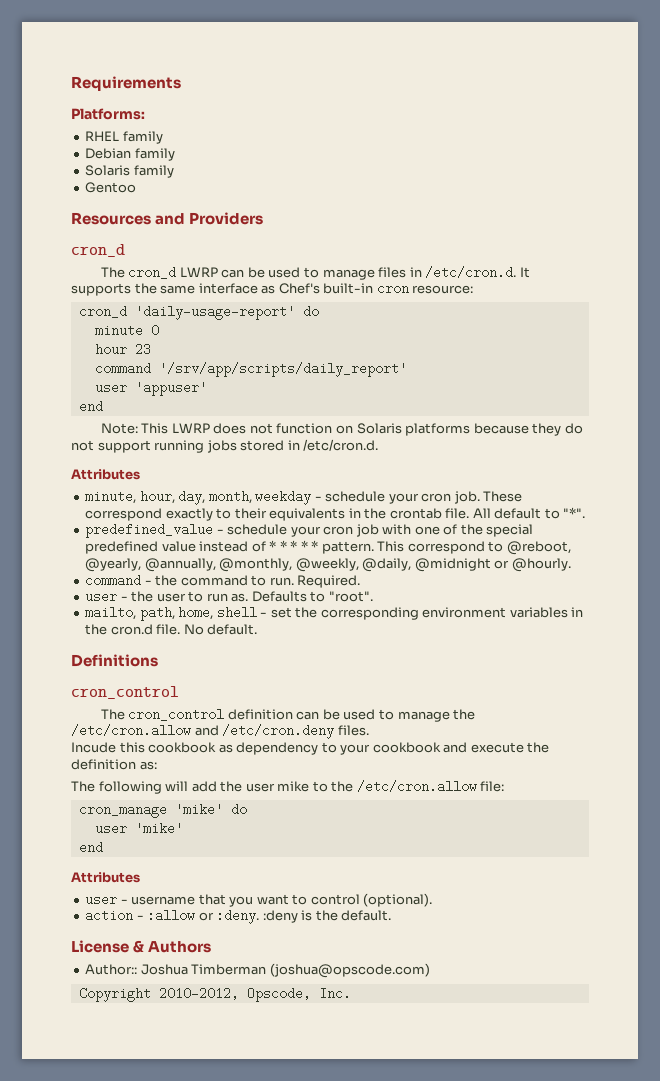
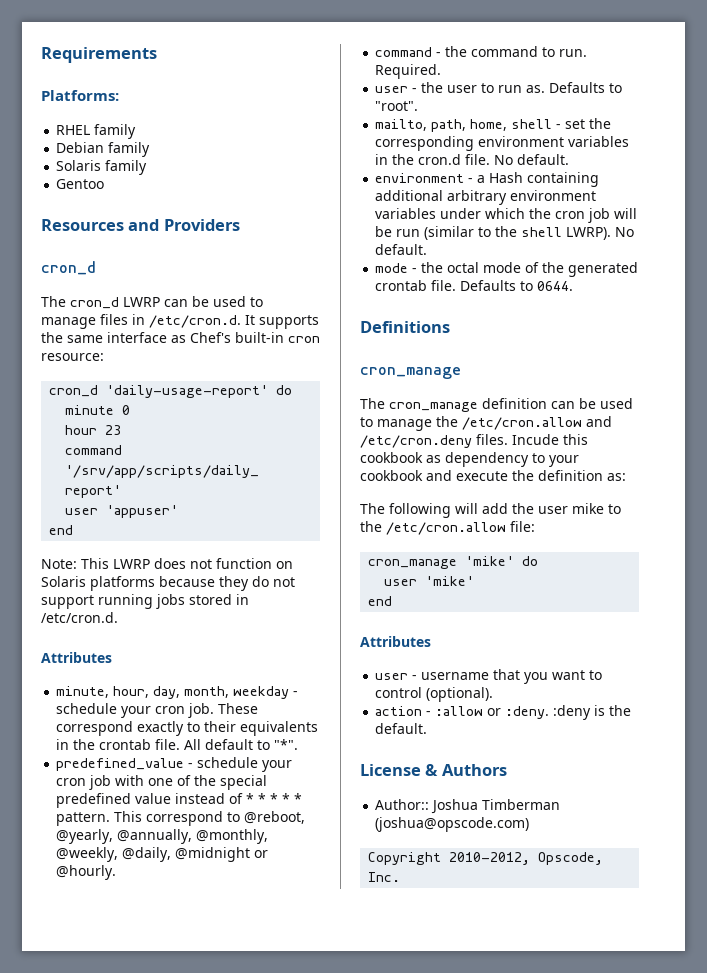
(258, 629) none -> [375,172,600,187] [375,190,597,205] [375,208,638,223] [375,226,635,240] [375,244,428,255] [375,262,639,277] [375,280,574,291] // environment - a Hash containing additional arbitrary environment variables under which the cron job will be run (similar to the shell LWRP). No default. // mode - the octal mode of the generated crontab file. Defaults to 0644.
[71,686,179,699] [100,708,225,721] cron_control // The cron_control -> [360,367,461,379] [360,398,478,412] cron_manage // The cron_manage
(369, 730) // -> (508, 439) none

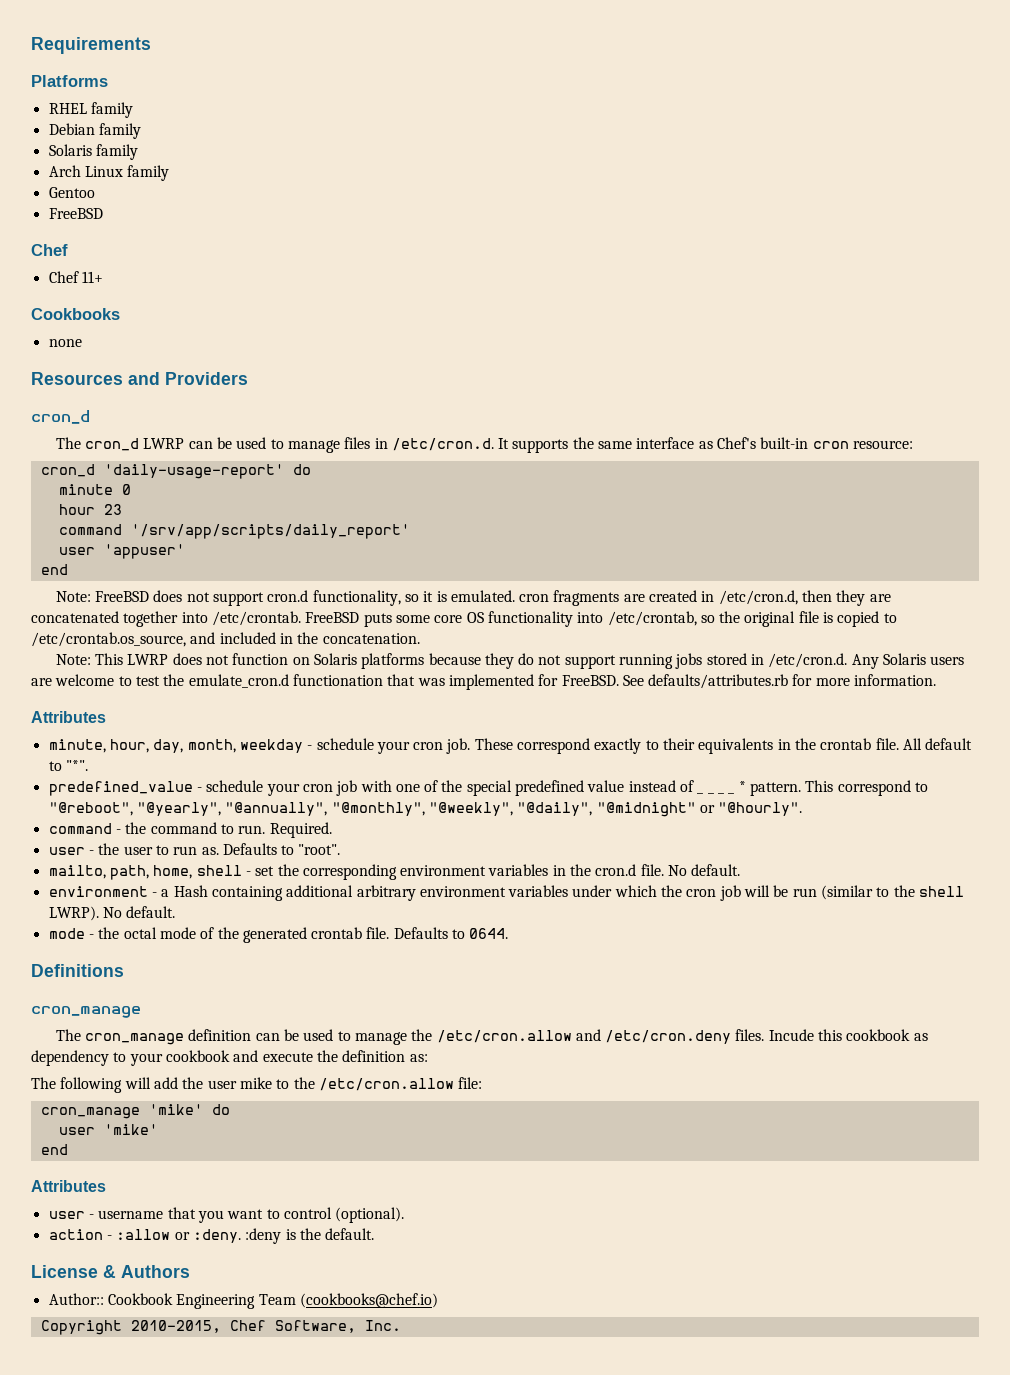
[41,90,119,101] Platforms: -> [31,75,108,87] Platforms
[56,179,105,189] Gentoo -> [48,165,170,181] [48,187,95,198] [48,208,103,219] [31,244,68,256] [48,271,103,283] [31,308,120,320] [48,339,82,347] Arch Linux family // Gentoo // FreeBSD // Chef // Chef 11+ // Cookbooks // none
(74, 530) none -> [55,590,891,606] [31,611,897,627] [31,632,420,647] // Note: FreeBSD does not support cron.d functionality, so it is emulated. cron fragments are created in /etc/cron.d, then they are concatenated together into /etc/crontab. FreeBSD puts some core OS functionality into /etc/crontab, so the original file is copied to /etc/crontab.os_source, and included in the concatenation.
(118, 617) none -> [851,653,965,669] [31,674,937,690] Any Solaris users are welcome to test the emulate_cron.d functionation that was implemented for FreeBSD. See defaults/attributes.rb for more information.
[246,793,291,804] * * * * -> [697,792,735,794] _ _ _ _
[244,811,306,824] [56,829,269,844] [56,847,269,862] [56,865,117,880] @reboot, @yearly, @annually, @monthly, @weekly, @daily, @midnight or @hourly. -> [48,802,803,817] "@reboot", "@yearly", "@annually", "@monthly", "@weekly", "@daily", "@midnight" or "@hourly".
[431,799,561,814] [375,817,530,832] [368,852,604,865] Joshua Timberman (joshua@opscode.com) // Copyright 2010-2012, Opscode, -> [107,1293,438,1309] [40,1320,356,1335] Cookbook Engineering Team (cookbooks@chef.io) // Copyright 2010-2015, Chef Software,

